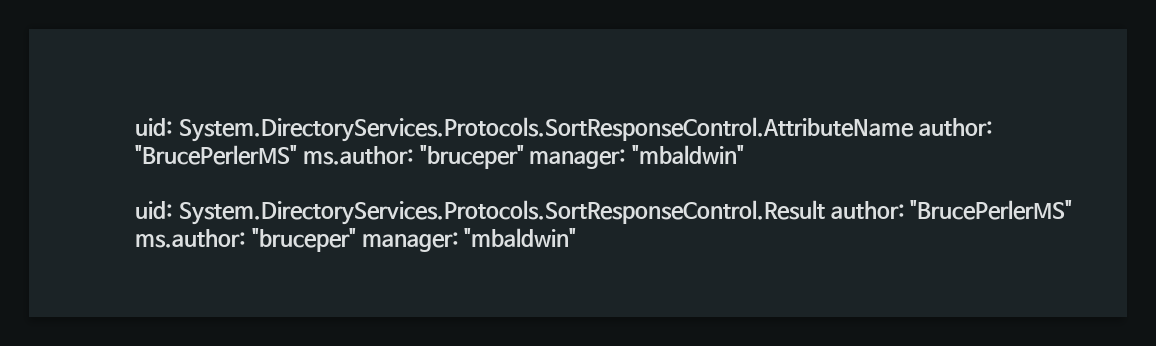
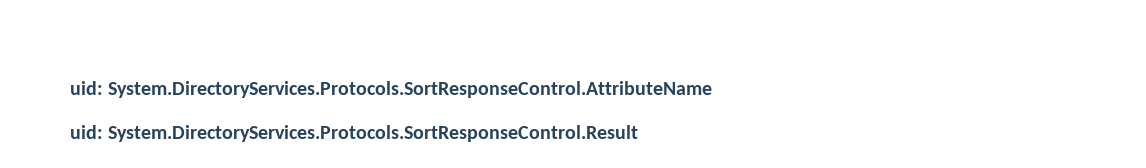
[918,118,993,136] [135,145,745,169] [135,200,1073,225] [135,228,577,252] author: "BrucePerlerMS" ms.author: "bruceper" manager: "mbaldwin" // uid: System.DirectoryServices.Protocols.SortResponseControl.Result author: "BrucePerlerMS" ms.author: "bruceper" manager: "mbaldwin" -> [70,125,639,142] // uid: System.DirectoryServices.Protocols.SortResponseControl.Result

